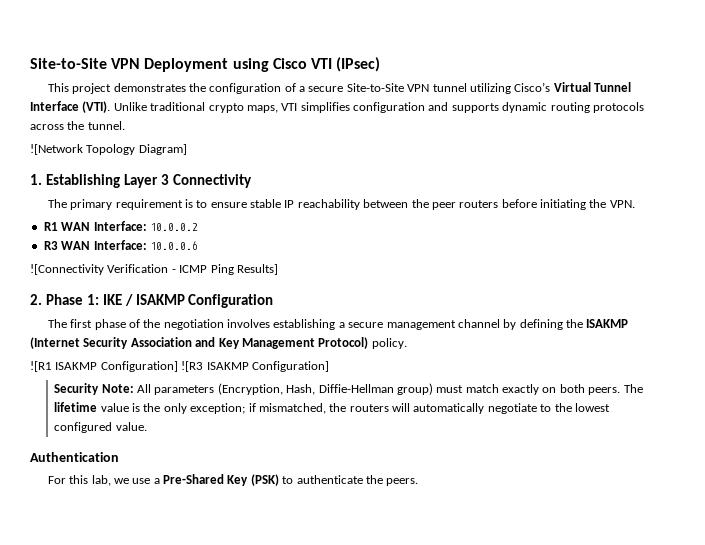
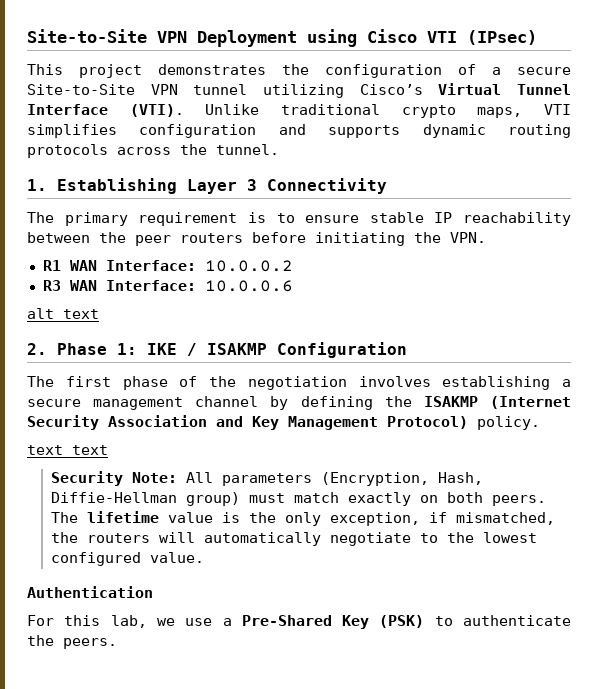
[30,144,187,155] // ![Network Topology Diagram] -> (279, 149) none
[30,264,278,275] ![Connectivity Verification - ICMP Ping Results] -> [27,308,99,319] alt text
[30,361,329,372] ![R1 ISAKMP Configuration] ![R3 ISAKMP Configuration] -> [27,445,108,455] text text
[190,403,246,414] exception; -> [329,512,420,526] exception,

